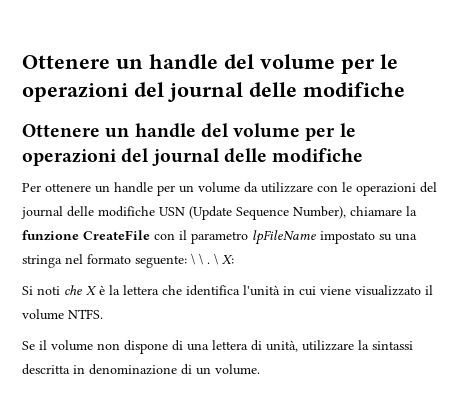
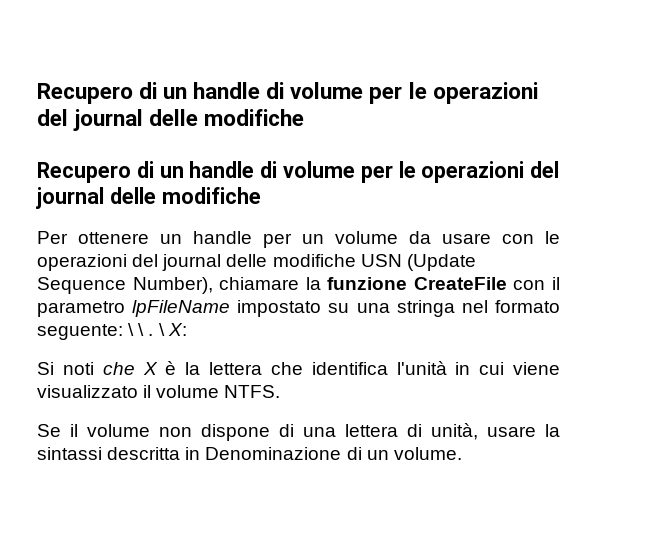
[22,54,398,74] [22,82,405,102] [22,123,229,138] Ottenere un handle del volume per le operazioni del journal delle modifiche // Ottenere un handle del -> [37,82,538,104] [37,109,305,131] [37,161,278,183] Recupero di un handle di volume per le operazioni del journal delle modifiche // Recupero di un handle di
[261,182,313,193] utilizzare -> [442,233,491,244] usare
[302,340,354,351] utilizzare -> [487,426,536,437] usare
[89,364,177,375] denominazione -> [205,447,342,460] Denominazione

